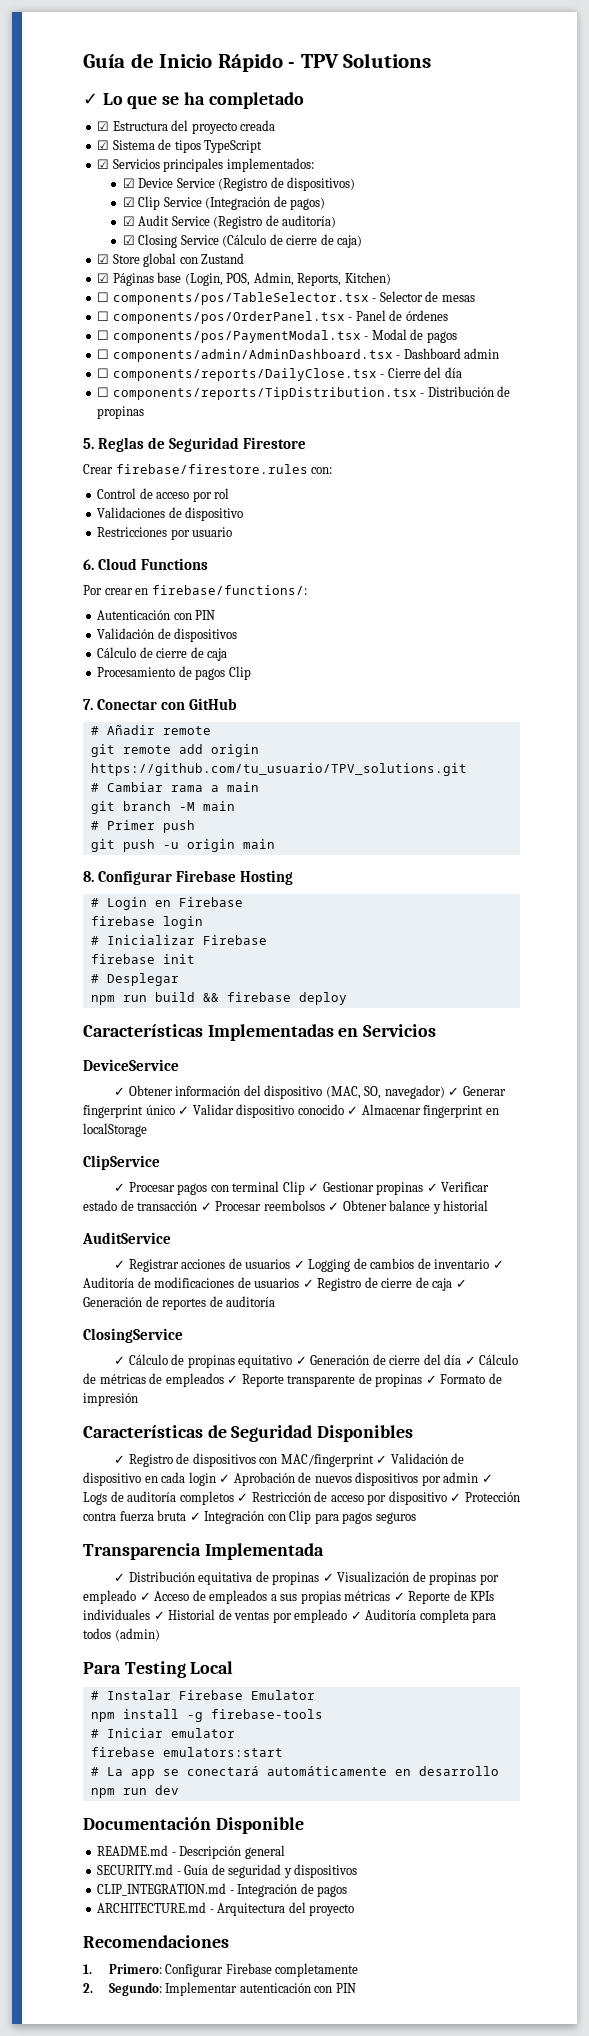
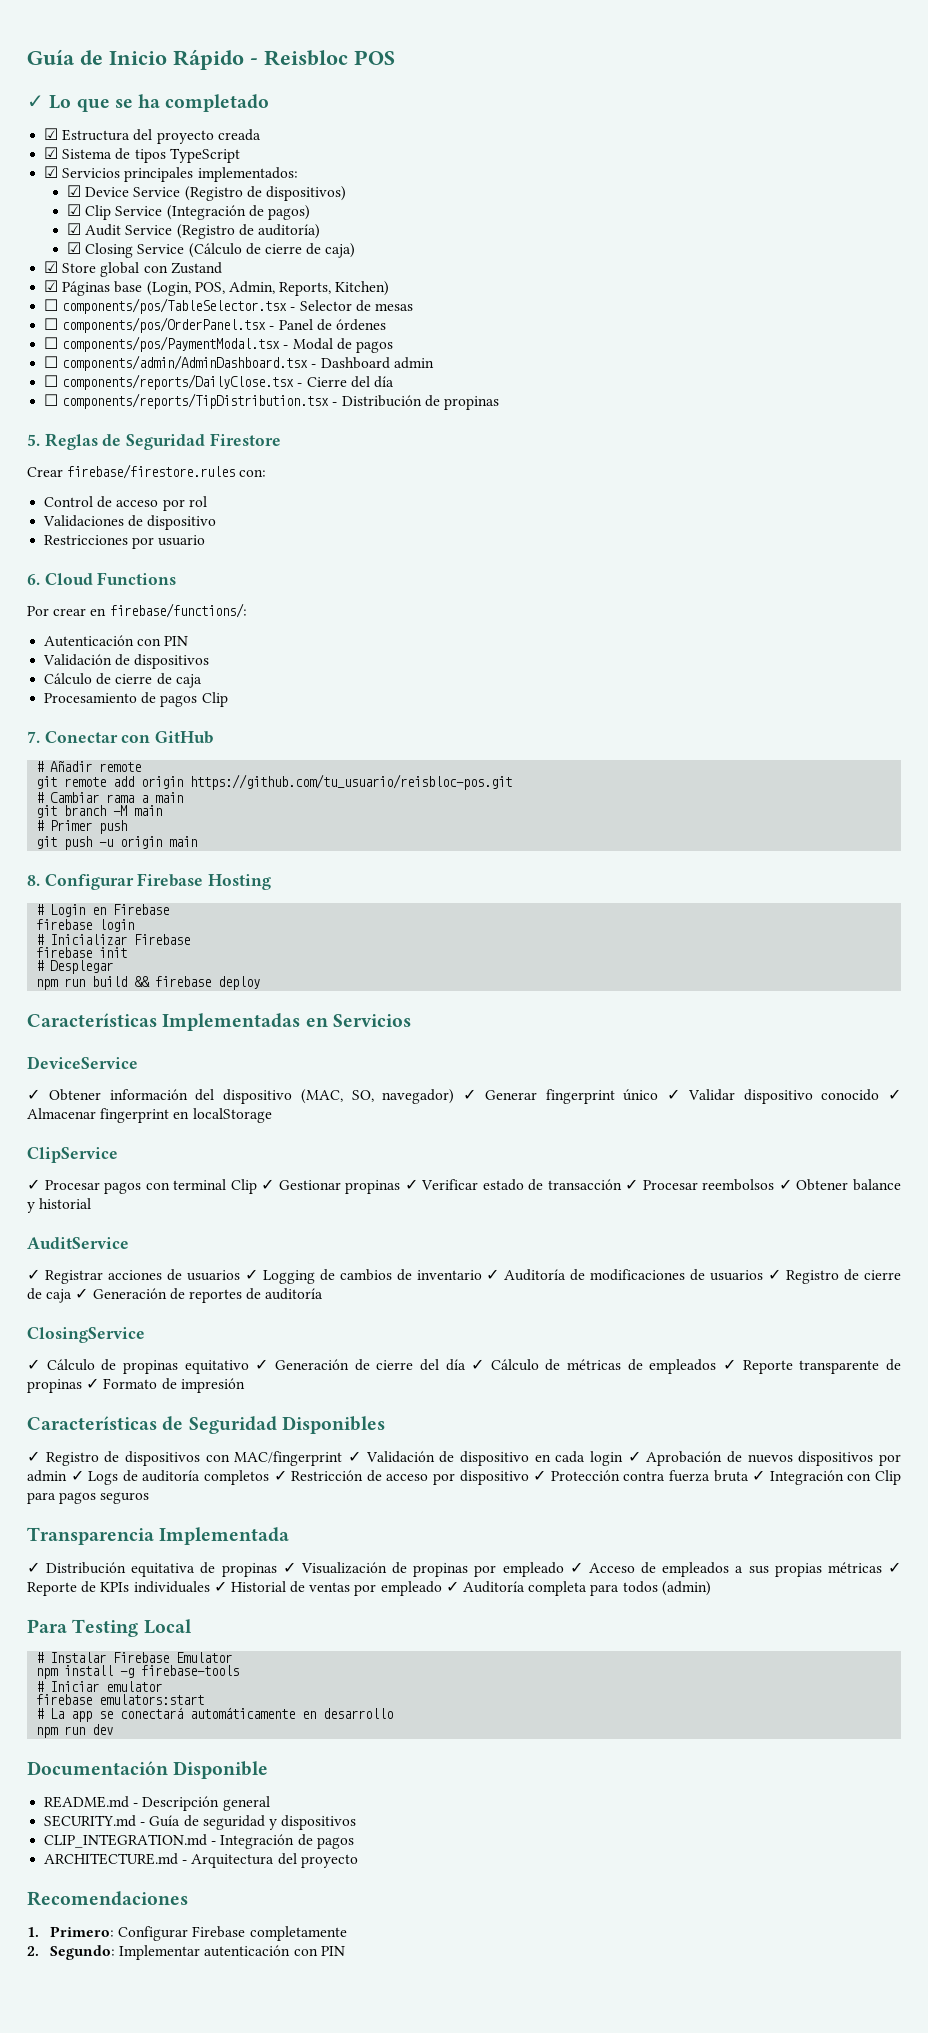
[300,53,432,68] TPV Solutions -> [264,50,395,66] Reisbloc POS
[90,763,467,776] https://github.com/tu_usuario/TPV_solutions.git -> [190,774,513,790] https://github.com/tu_usuario/reisbloc-pos.git

